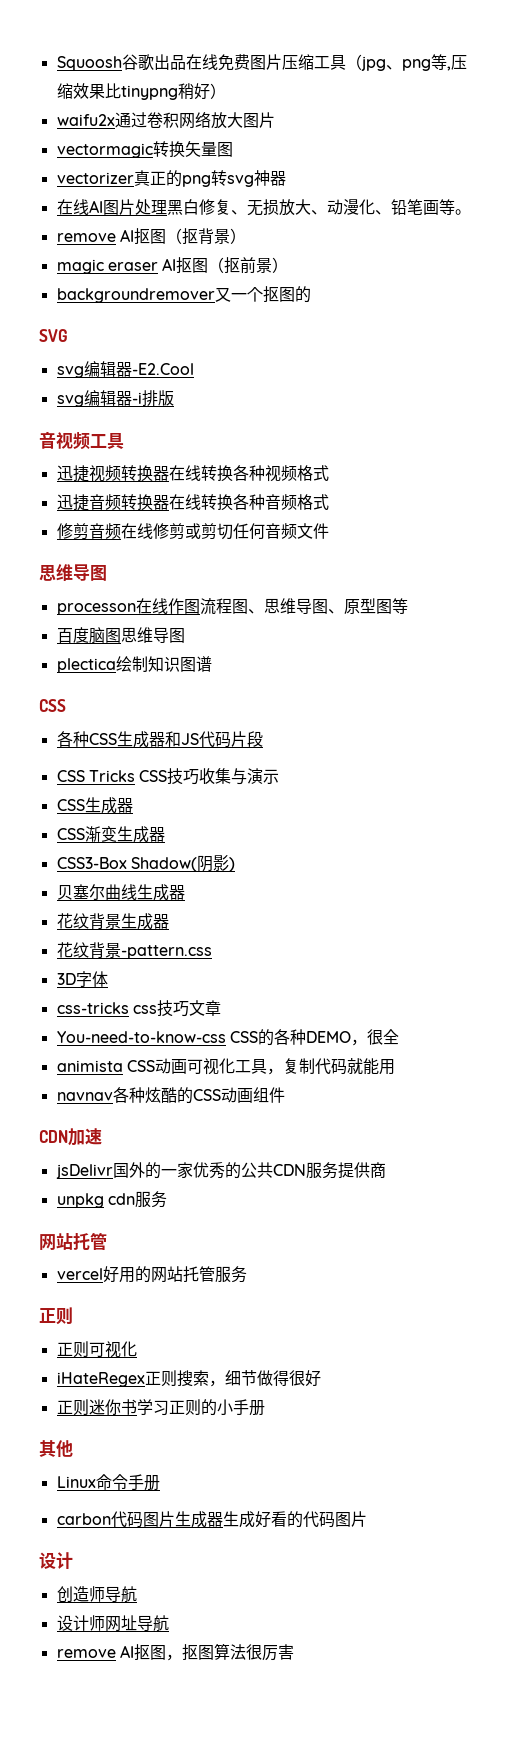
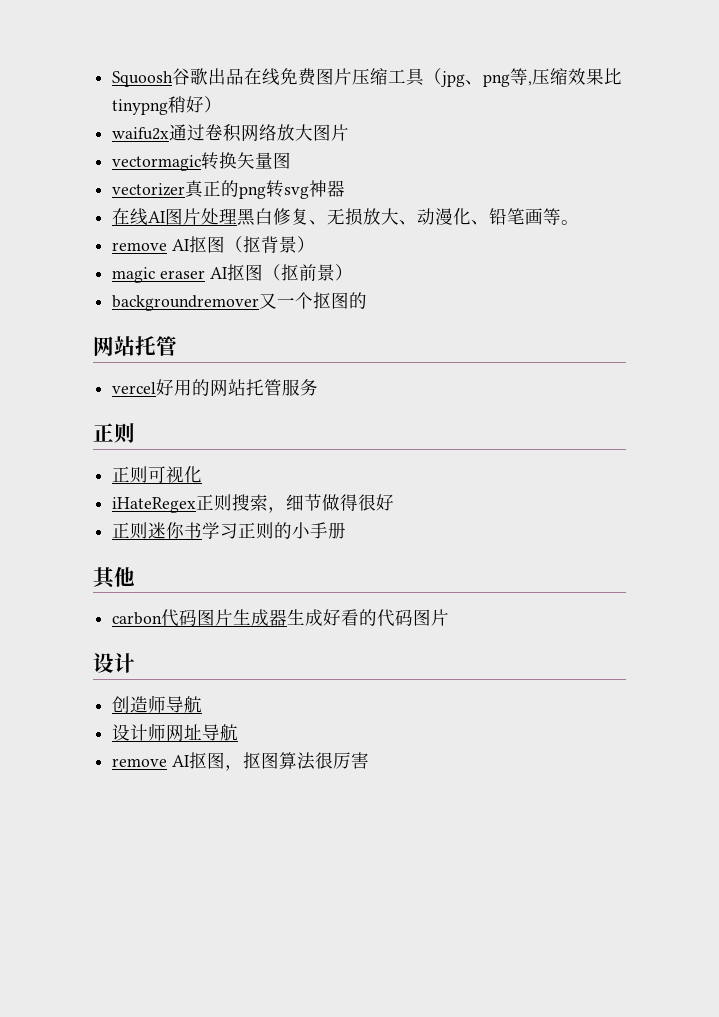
[39,329,68,342] [56,361,194,378] [56,390,174,407] [39,431,124,450] [56,465,329,482] [56,494,329,511] [56,523,329,540] [39,564,107,582] [56,598,408,615] [56,627,185,644] [56,656,212,673] [39,699,66,712] [56,731,263,748] [56,768,280,785] [56,797,133,814] [56,826,165,843] [56,855,235,872] [56,884,185,901] [56,913,169,930] [56,942,212,959] [56,971,108,987] [56,1000,221,1017] [56,1029,399,1046] [56,1058,395,1075] [56,1087,285,1104] [39,1128,102,1146] [55,1162,386,1179] [56,1191,167,1208] // SVG // svg编辑器-E2.Cool // svg编辑器-i排版 // 音视频工具 // 迅捷视频转换器在线转换各种视频格式 // 迅捷音频转换器在线转换各种音频格式 // 修剪音频在线修剪或剪切任何音频文件 // 思维导图 // processon在线作图流程图、思维导图、原型图等 // 百度脑图思维导图 // plectica绘制知识图谱 // CSS // 各种CSS生成器和JS代码片段 // CSS Tricks CSS技巧收集与演示 // CSS生成器 // CSS渐变生成器 // CSS3-Box Shadow(阴影) // 贝塞尔曲线生成器 // 花纹背景生成器 // 花纹背景-pattern.css // 3D字体 // css-tricks css技巧文章 // You-need-to-know-css CSS的各种DEMO，很全 // animista CSS动画可视化工具，复制代码就能用 // navnav各种炫酷的CSS动画组件 // CDN加速 // jsDelivr国外的一家优秀的公共CDN服务提供商 // unpkg cdn服务 -> (368, 300) none
[56,1474,160,1491] // Linux命令手册 -> (135, 576) none

